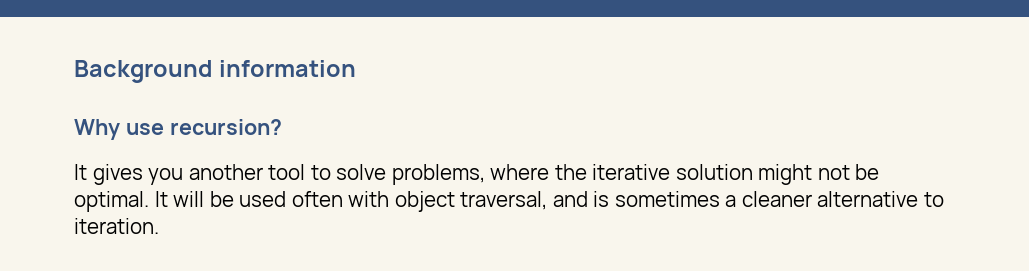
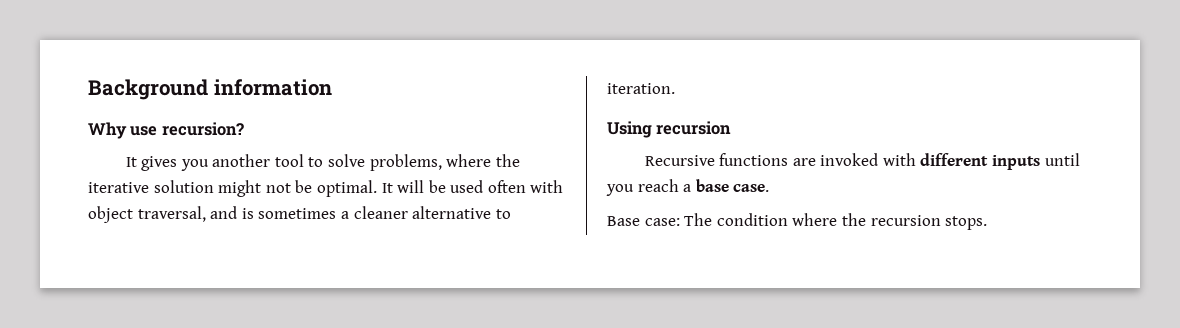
(159, 226) none -> [607,121,732,138] [644,153,1080,170] [606,179,770,196] [607,213,988,230] // Using recursion // Recursive functions are invoked with different inputs until you reach a base case. // Base case: The condition where the recursion stops.

